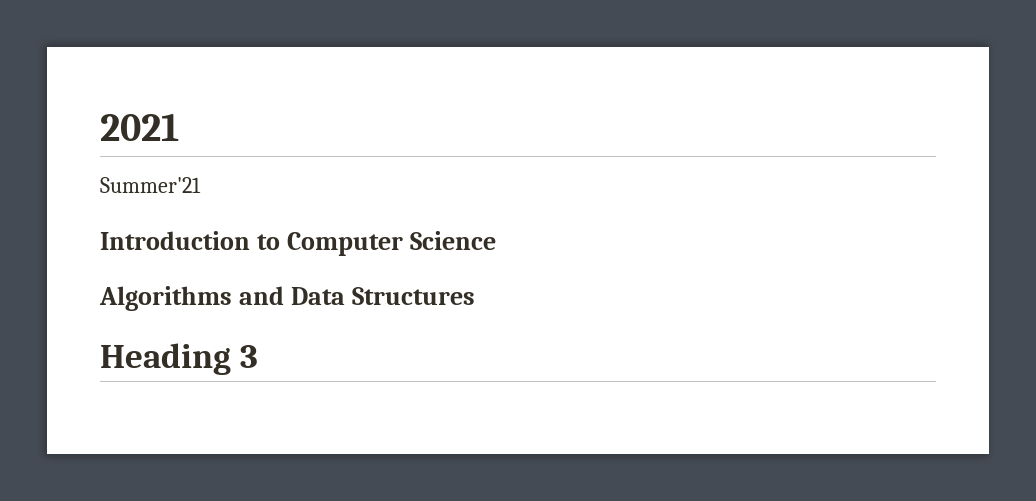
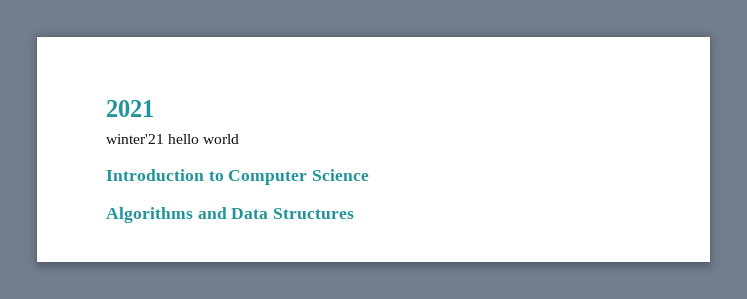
[100,177,201,193] Summer'21 -> [106,134,240,144] winter'21 hello world
[100,343,259,375] // Heading 3 -> (355, 213) none

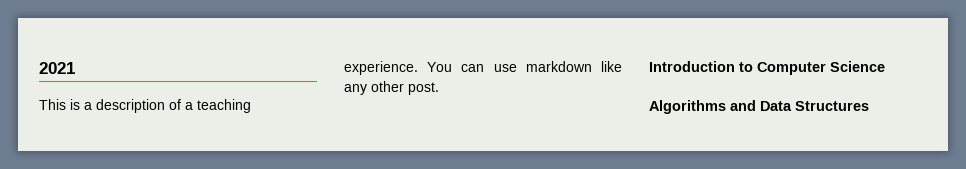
[106,134,240,144] winter'21 hello world -> [39,99,251,113] [344,61,622,75] [344,81,439,95] This is a description of a teaching experience. You can use markdown like any other post.

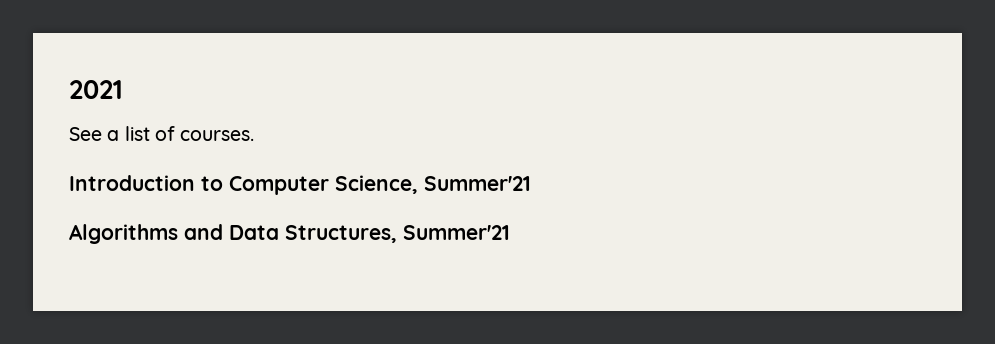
[39,99,251,113] [344,61,622,75] [344,81,439,95] This is a description of a teaching experience. You can use markdown like any other post. -> [69,126,255,141] See a list of courses.
[830,61,885,72] Science -> [335,175,531,194] Science, Summer'21
[795,101,869,111] Structures -> [285,225,510,243] Structures, Summer'21

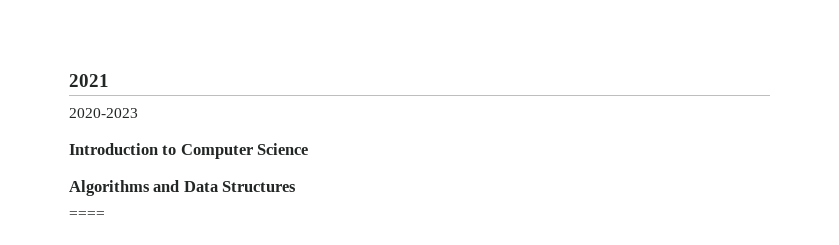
[69,126,255,141] See a list of courses. -> [69,108,138,118] 2020-2023
[335,175,531,194] Science, Summer'21 -> [257,143,309,155] Science
[285,225,510,243] Structures, Summer'21 -> [222,181,297,192] [69,211,105,218] Structures // ====

